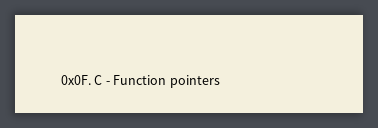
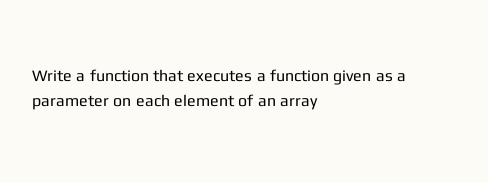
[61,75,220,88] 0x0F. C - Function pointers -> [32,69,406,85] [32,94,318,110] Write a function that executes a function given as a parameter on each element of an array

